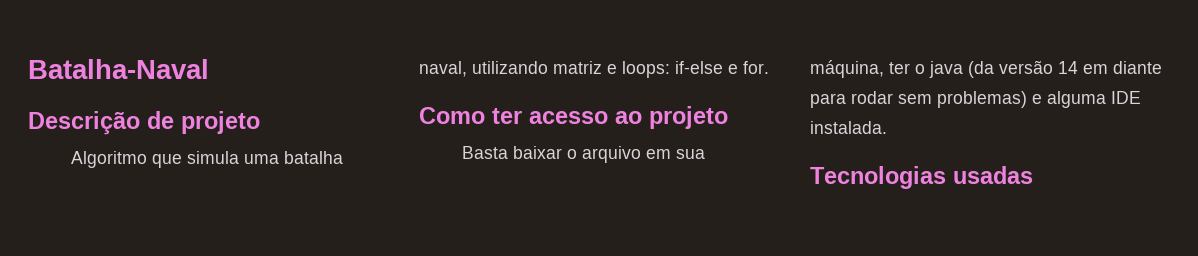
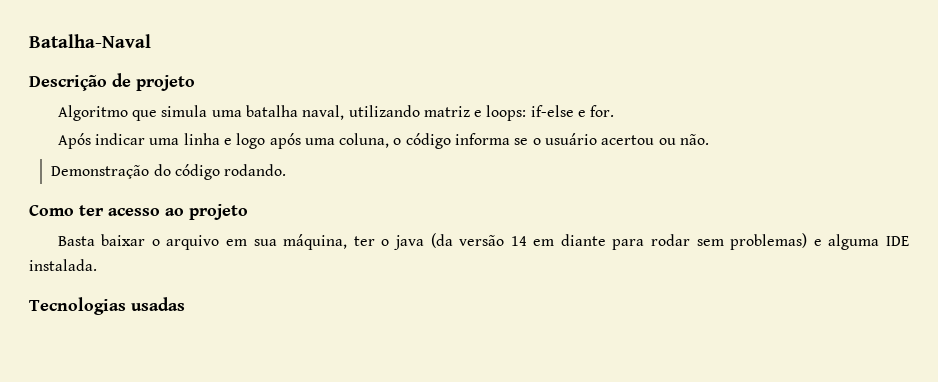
(769, 67) none -> [57,133,710,149] [51,164,287,180] // Após indicar uma linha e logo após uma coluna, o código informa se o usuário acertou ou não. // Demonstração do código rodando.

